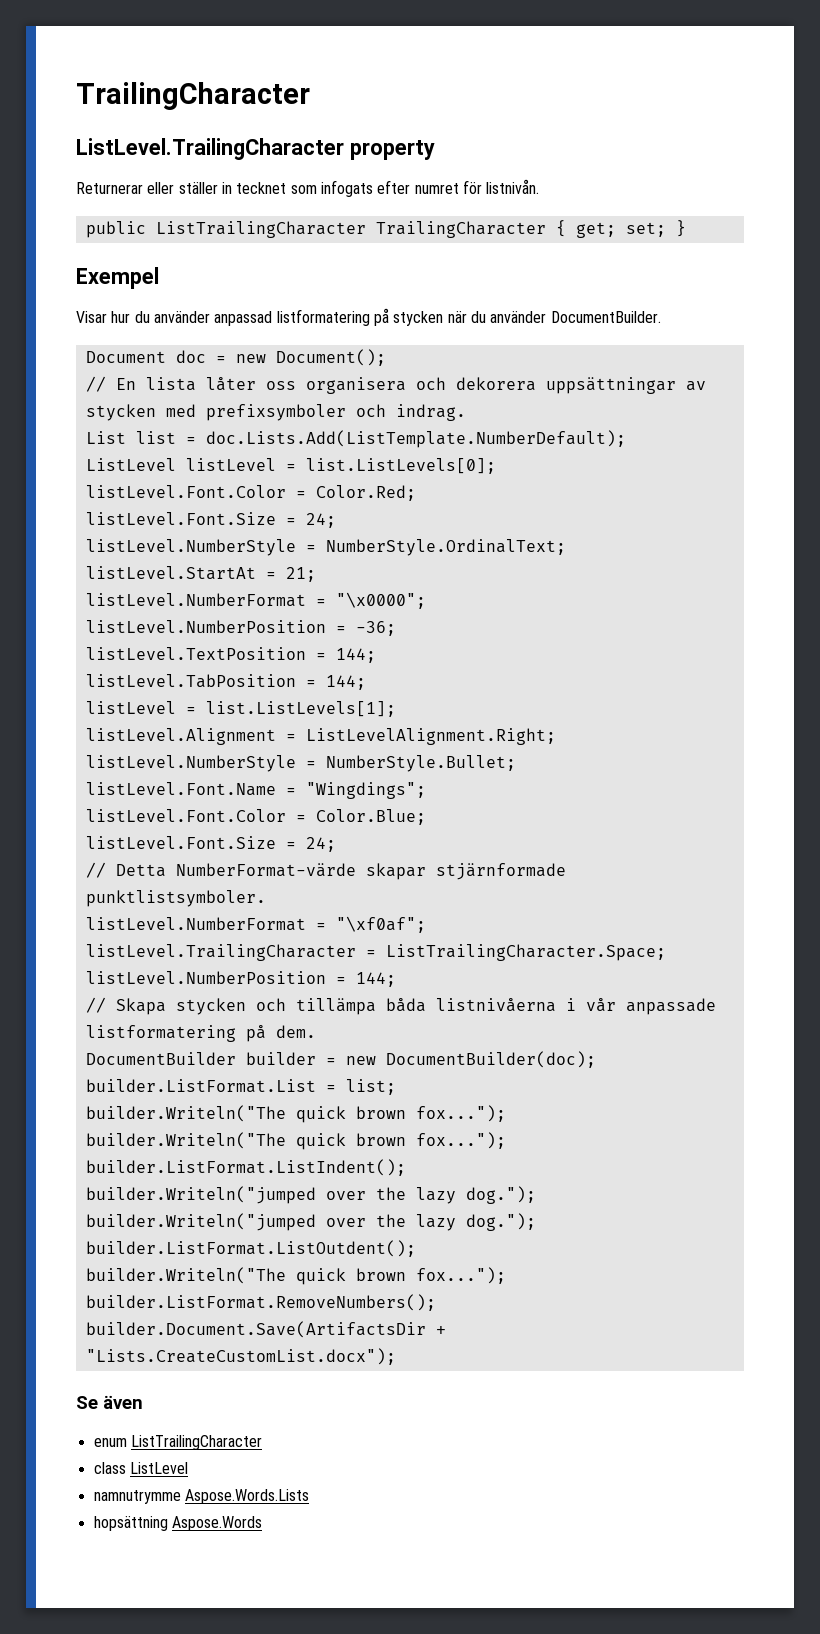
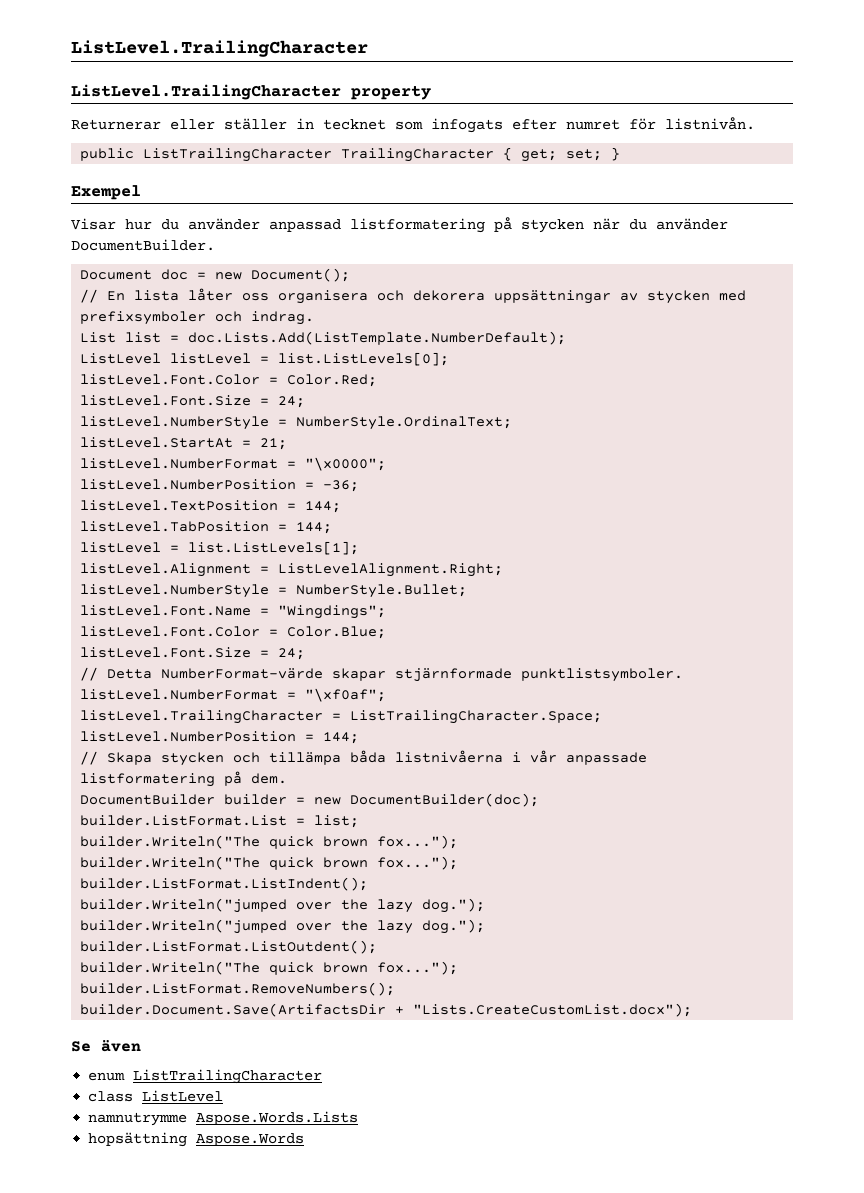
[76,82,310,110] TrailingCharacter -> [71,40,368,57] ListLevel.TrailingCharacter

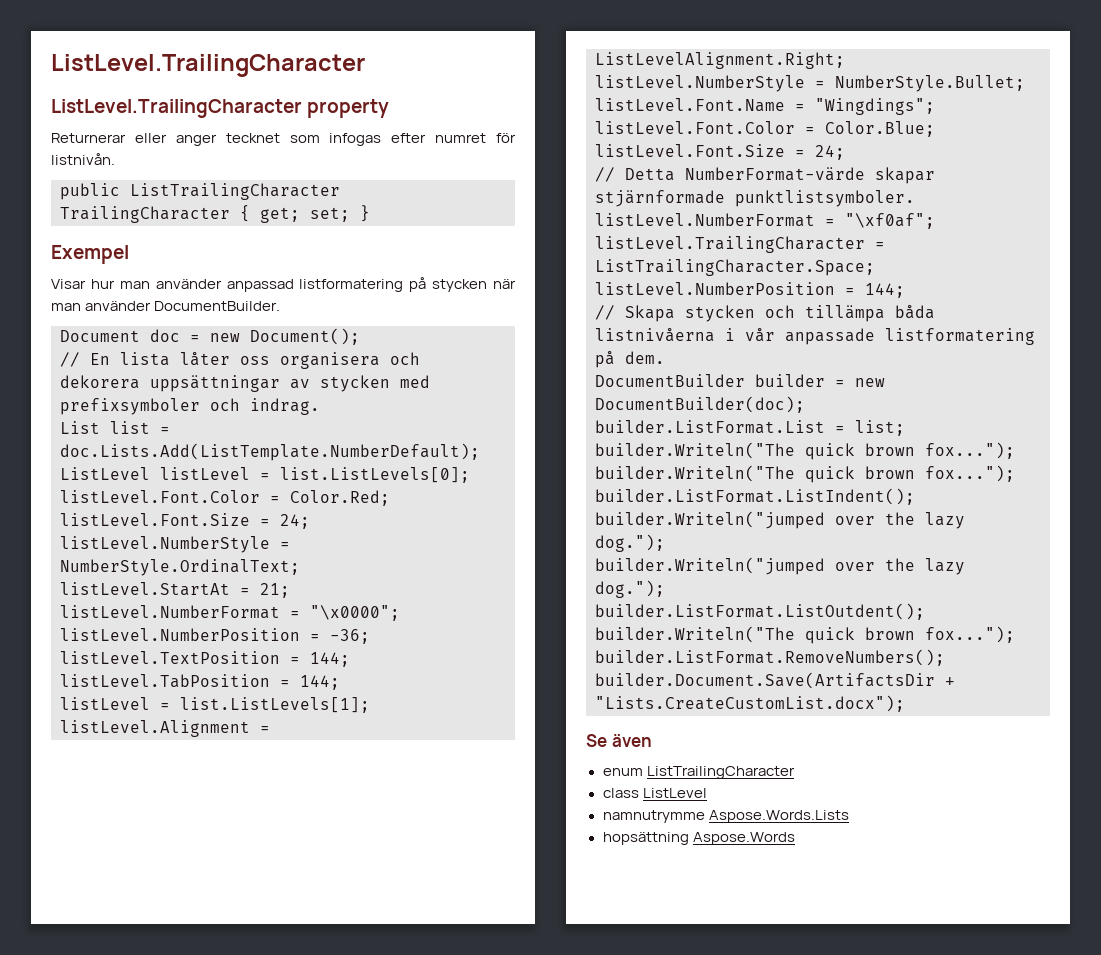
[224,118,314,130] ställer in -> [175,134,217,146] anger
[431,118,503,133] infogats -> [329,133,382,146] infogas
[161,219,179,230] du -> [119,281,150,289] man
[629,219,647,230] du -> [51,303,81,311] man

